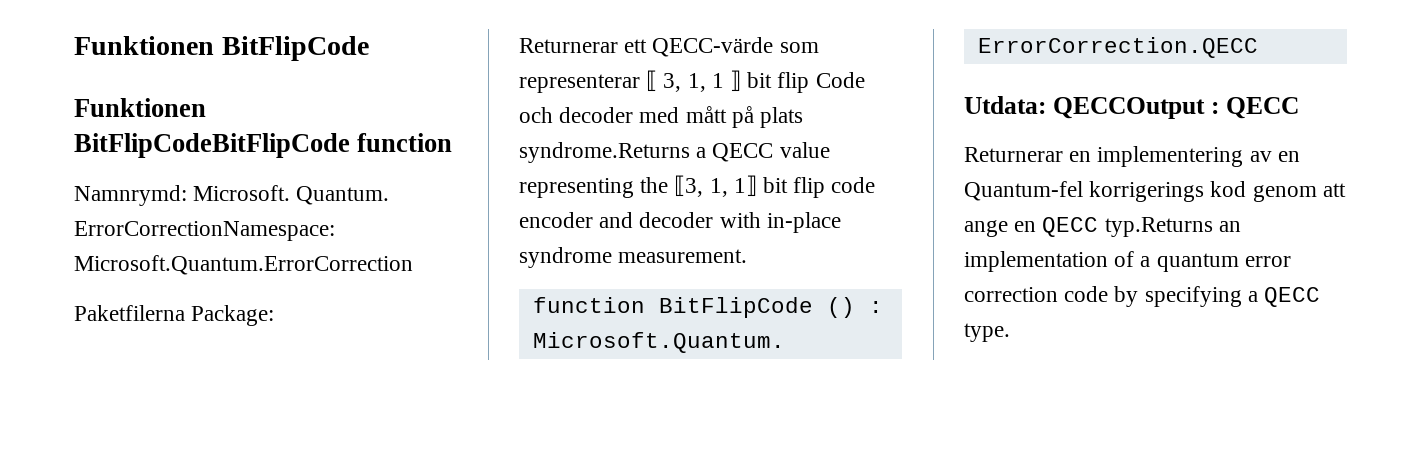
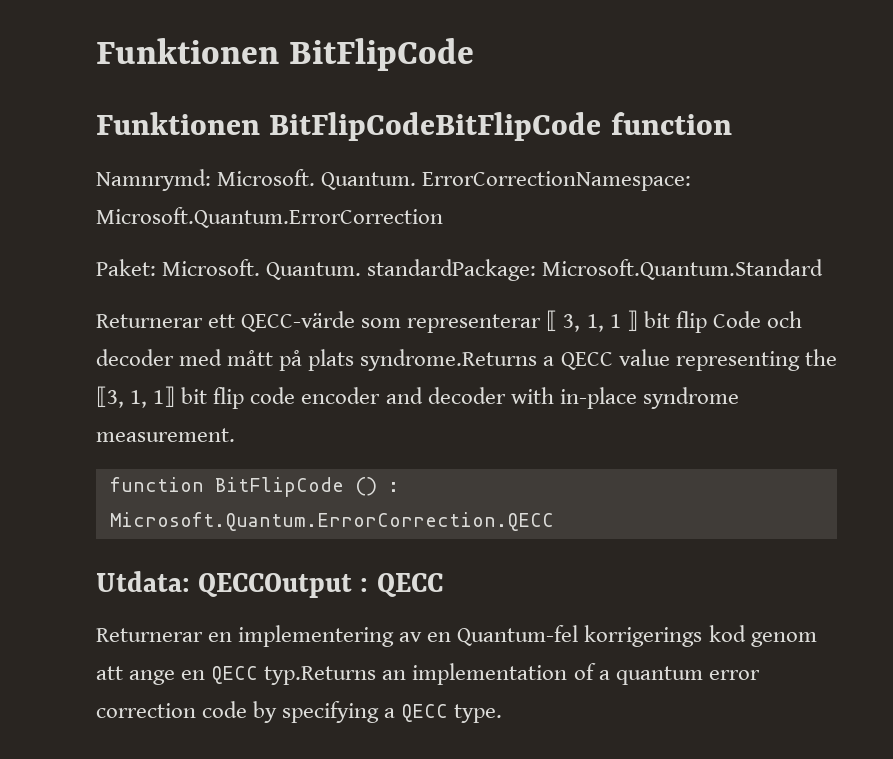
[74,305,275,326] Paketfilerna Package: -> [96,259,824,281] Paket: Microsoft. Quantum. standardPackage: Microsoft.Quantum.Standard

